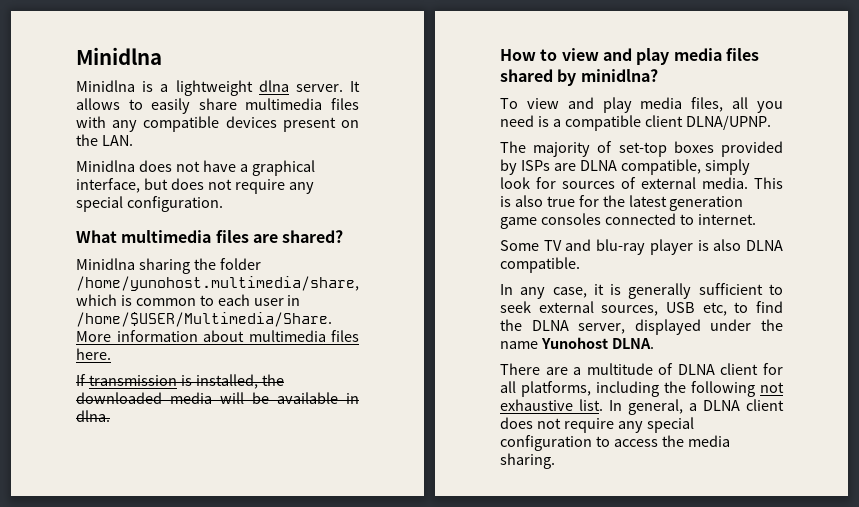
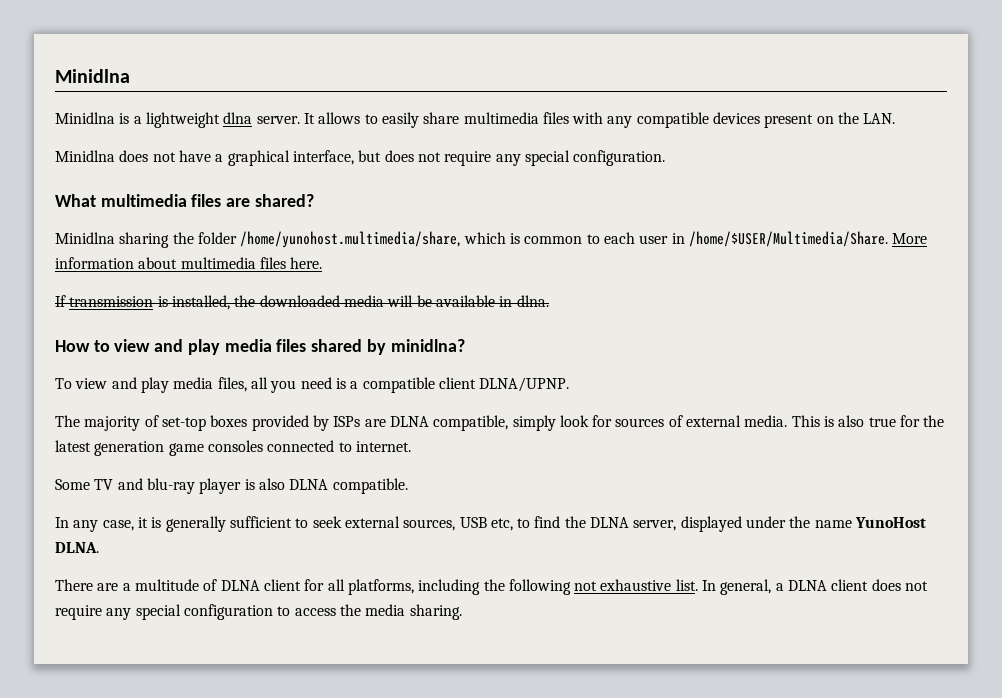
[540,337,608,349] Yunohost -> [855,517,927,528] YunoHost

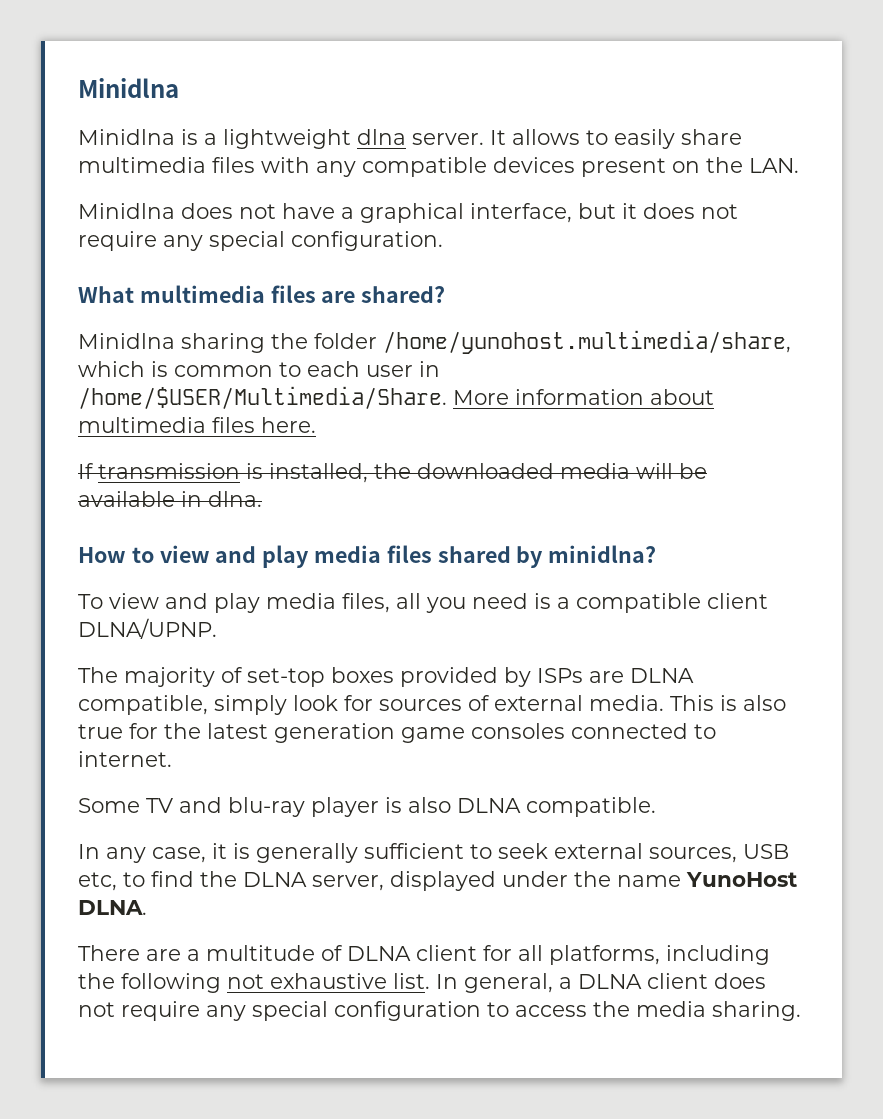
(382, 156) none -> [622,203,637,219] it

